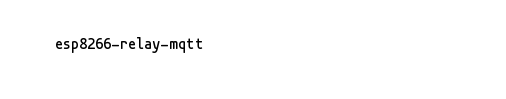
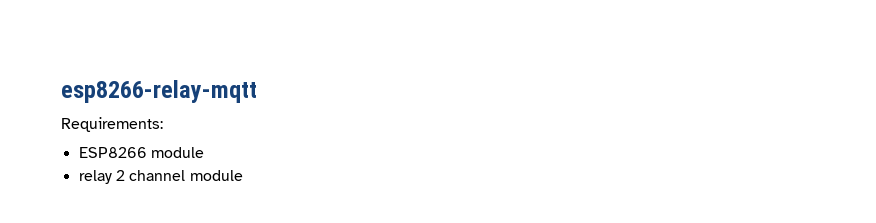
(204, 45) none -> [61,117,163,132] [78,147,204,158] [78,170,243,184] // Requirements: // ESP8266 module // relay 2 channel module

